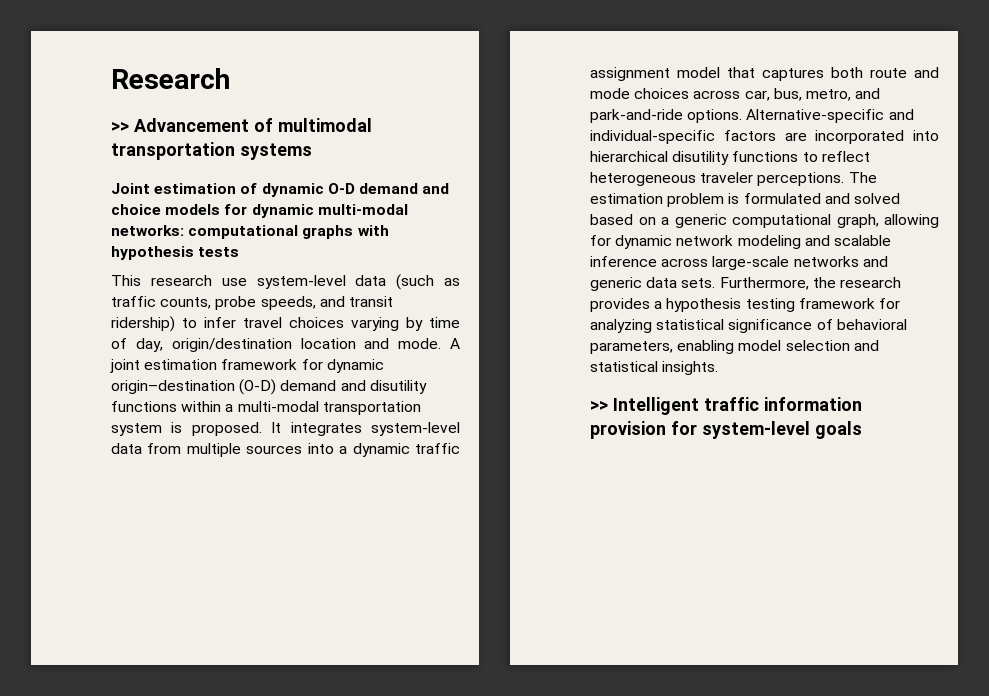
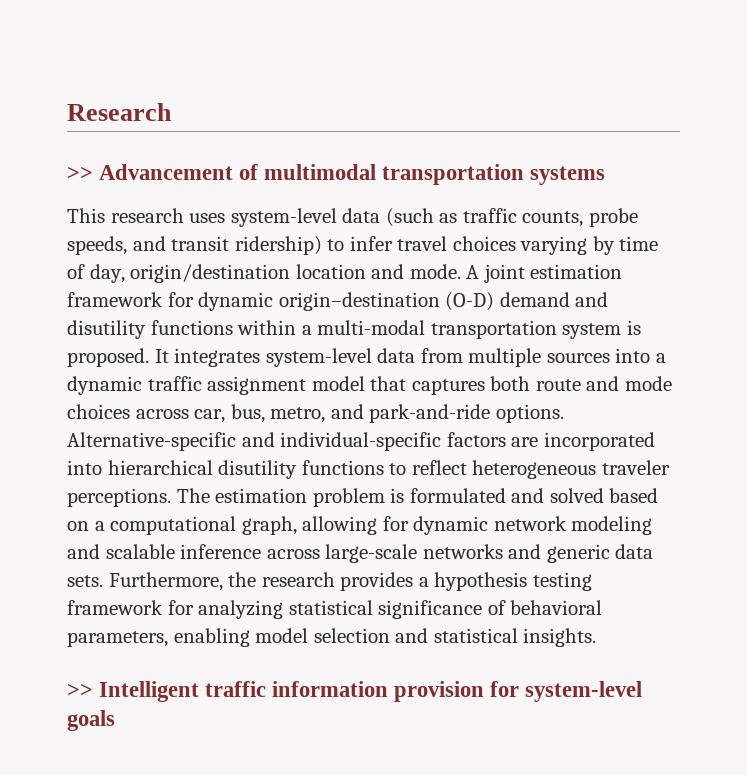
[111,183,450,197] [111,204,408,218] [111,225,389,239] [111,246,240,260] // Joint estimation of dynamic O-D demand and choice models for dynamic multi-modal networks: computational graphs with hypothesis tests -> (606, 175) none
[221,278,247,286] use -> [189,213,226,223] uses
[674,214,727,228] generic -> (105, 526) none

